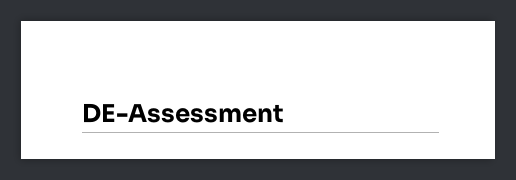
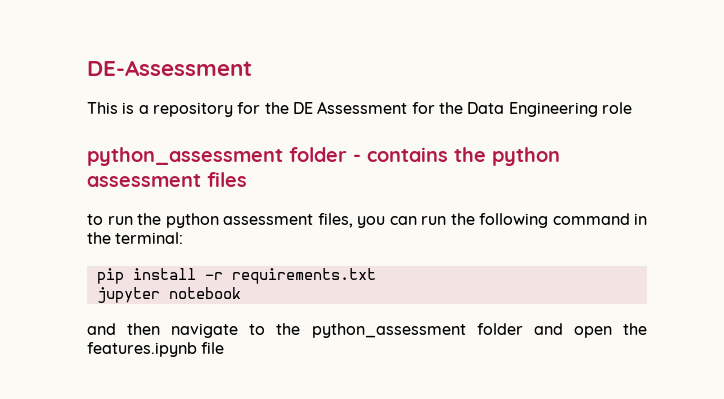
(284, 113) none -> [87,101,632,117] [87,147,560,166] [87,172,247,187] [87,213,647,228] [87,232,184,244] [96,268,376,284] [96,287,241,303] [87,323,647,338] [87,342,225,357] // This is a repository for the DE Assessment for the Data Engineering role // python_assessment folder - contains the python assessment files // to run the python assessment files, you can run the following command in the terminal: // pip install -r requirements.txt // jupyter notebook // and then navigate to the python_assessment folder and open the features.ipynb file

